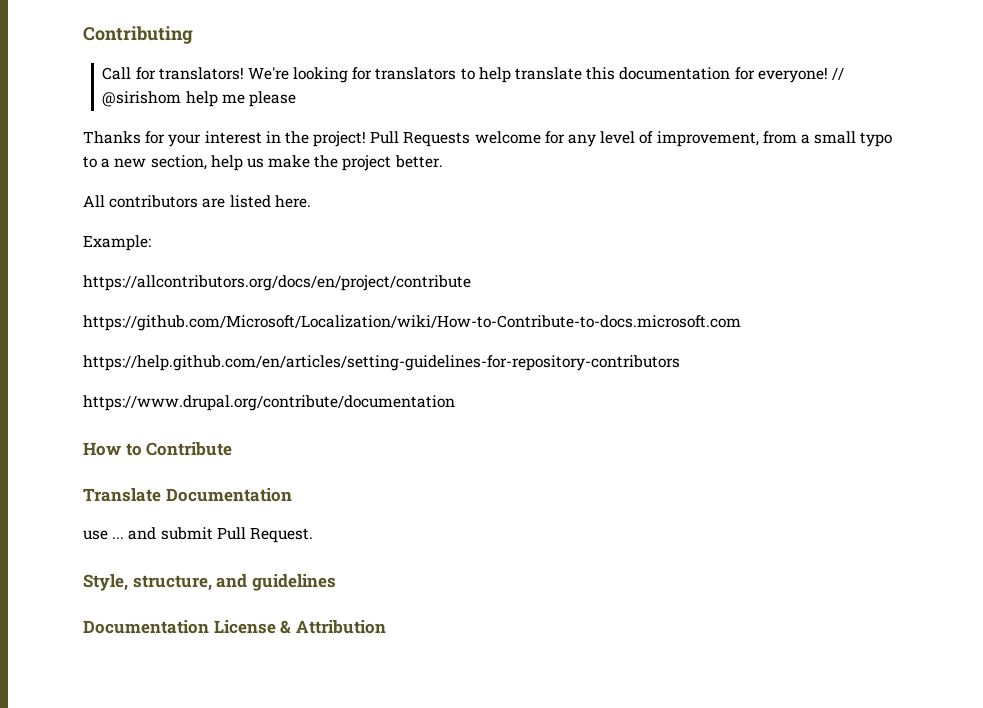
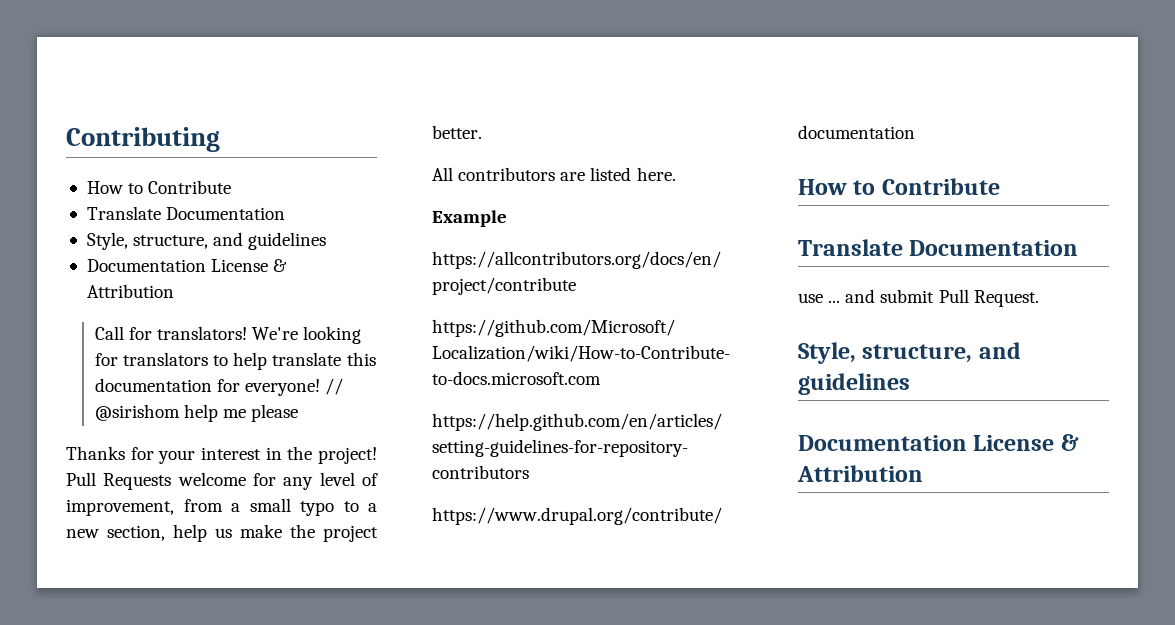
(193, 35) none -> [86,180,232,194] [86,206,286,220] [86,232,327,250] [86,259,288,272] [86,284,174,298] // How to Contribute // Translate Documentation // Style, structure, and guidelines // Documentation License & Attribution
[83,235,151,251] Example: -> [432,210,507,227] Example

